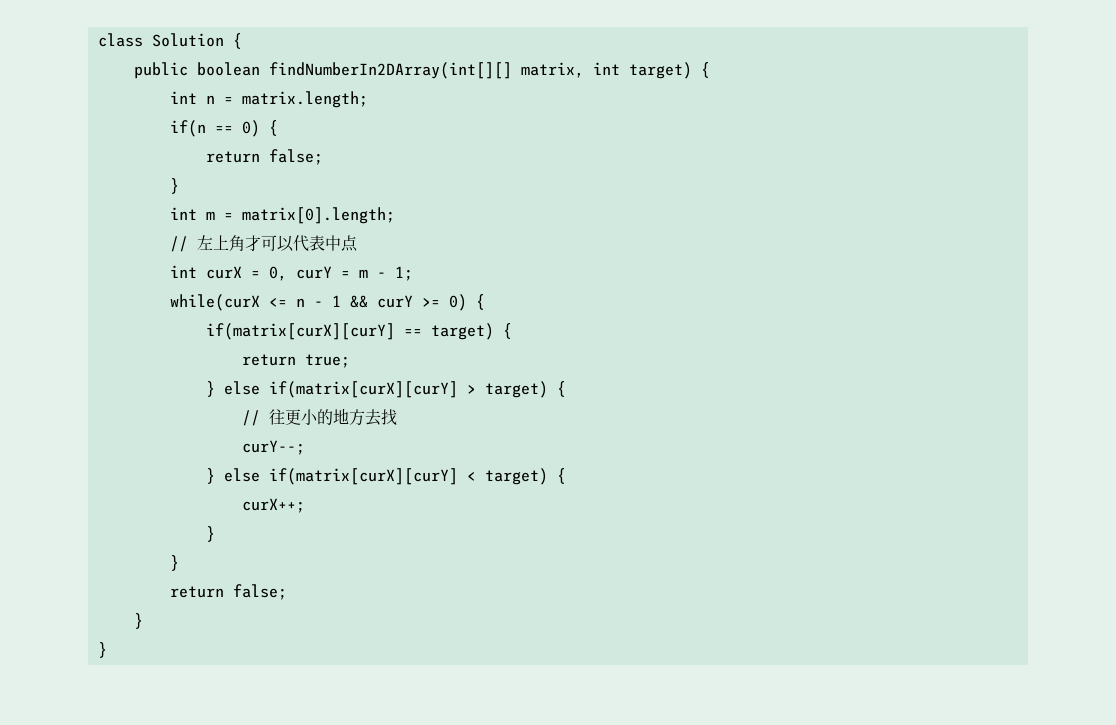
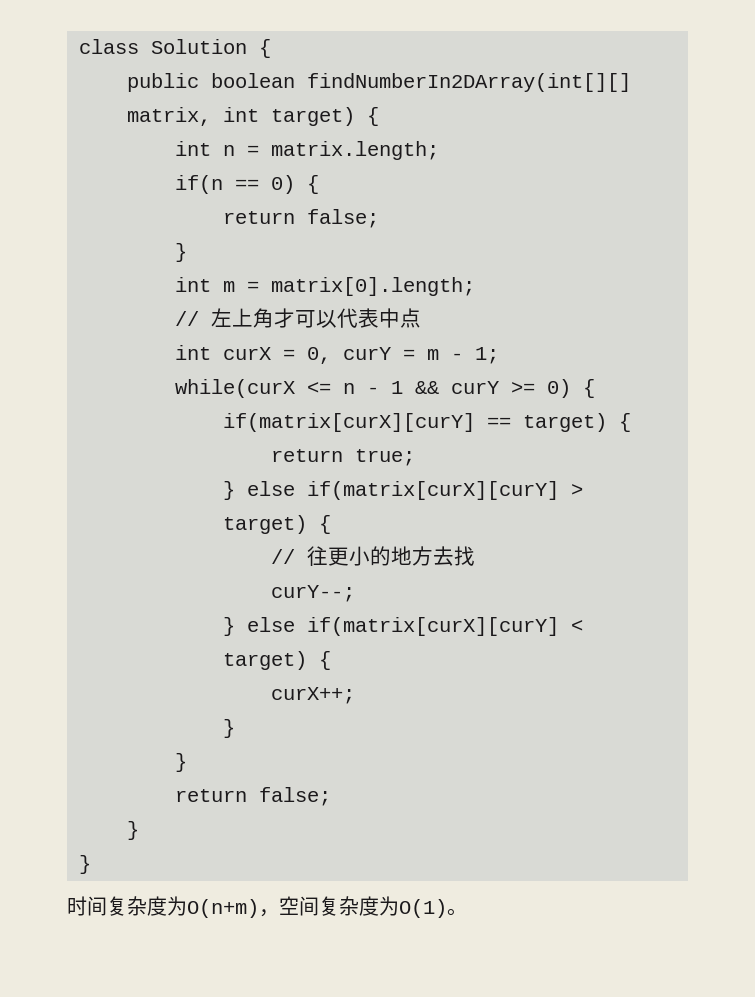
(108, 650) none -> [67,896,467,918] // 时间复杂度为O(n+m)，空间复杂度为O(1)。

